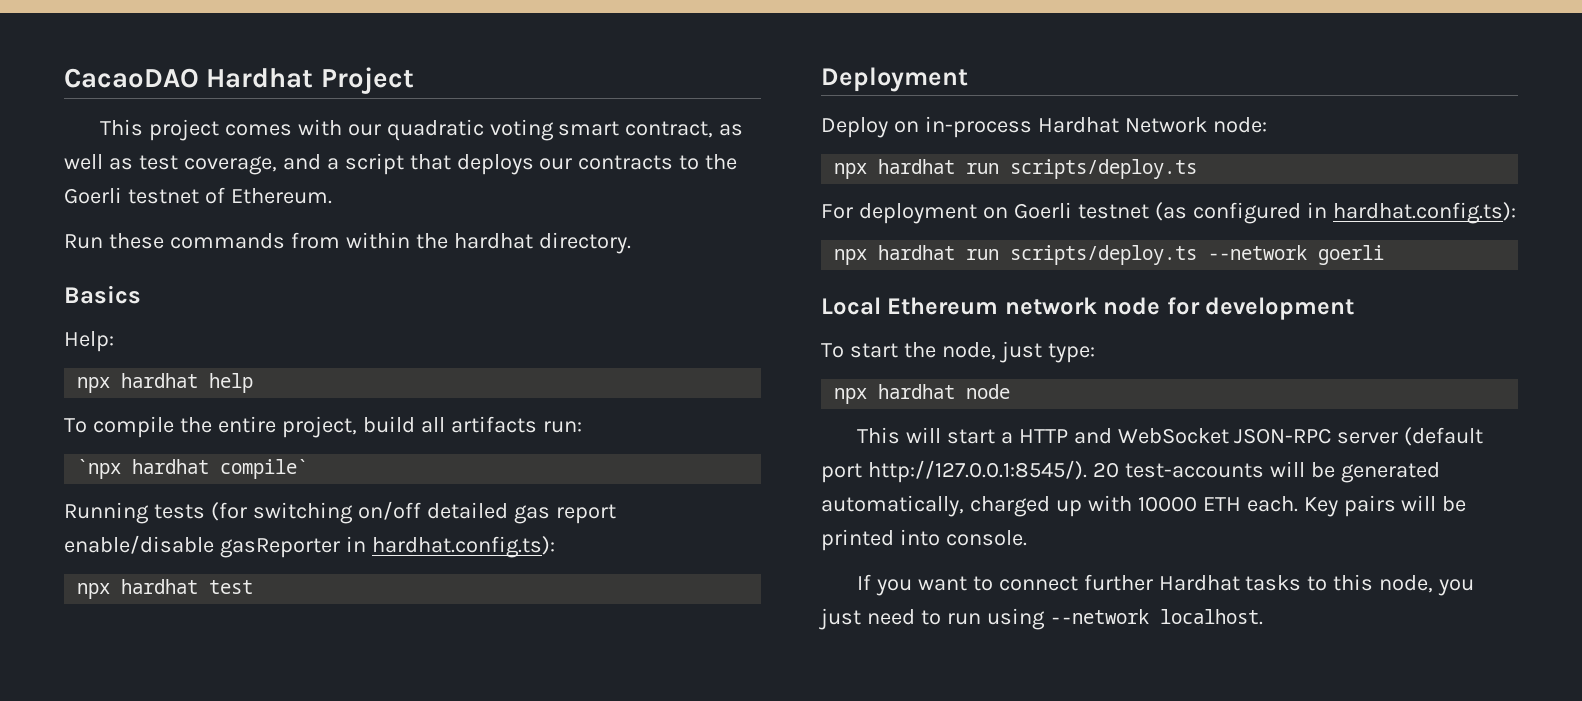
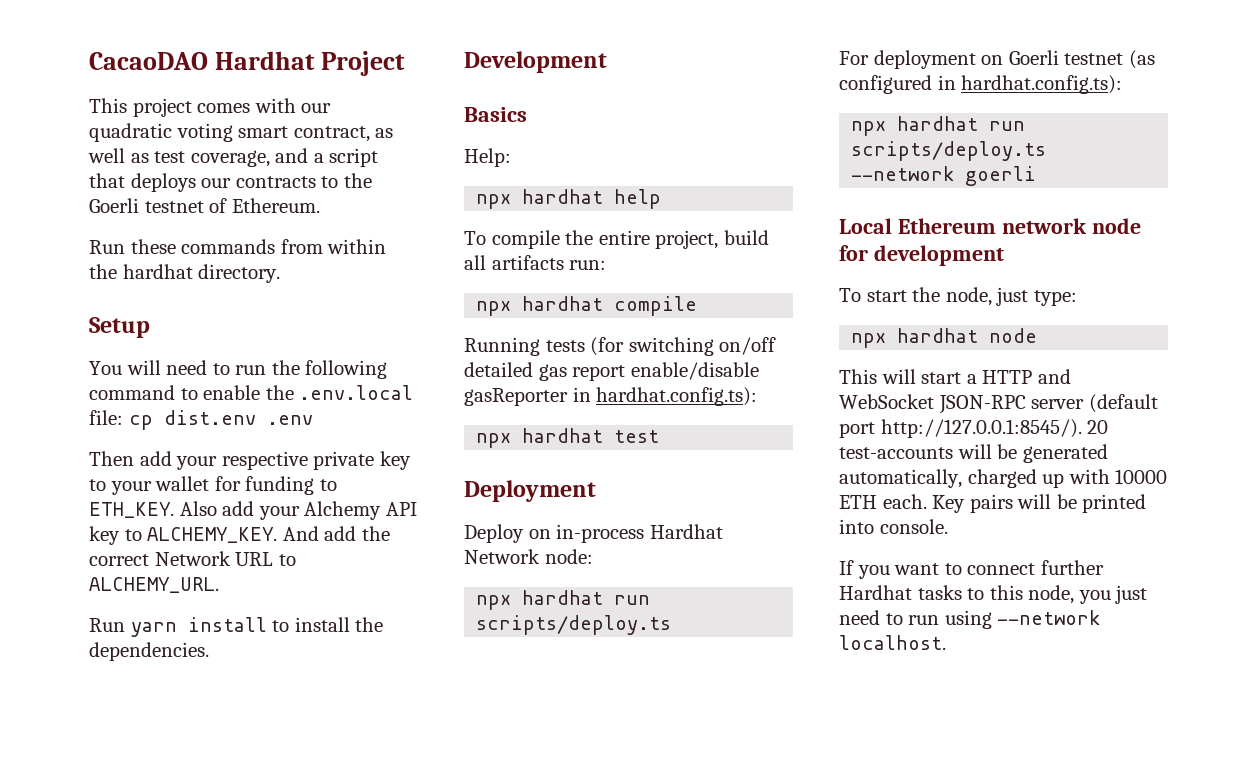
(631, 243) none -> [89,317,150,338] [89,360,388,379] [89,385,414,400] [89,410,313,430] [89,451,411,470] [89,476,337,495] [89,501,417,520] [89,526,390,545] [89,551,296,566] [89,577,219,593] [89,617,384,637] [89,642,209,661] [464,51,607,73] // Setup // You will need to run the following command to enable the .env.local file: cp dist.env .env // Then add your respective private key to your wallet for funding to ETH_KEY. Also add your Alchemy API key to ALCHEMY_KEY. And add the correct Network URL to ALCHEMY_URL. // Run yarn install to install the dependencies. // Development
[77,459,309,479] `npx hardhat compile` -> [476,296,698,316] npx hardhat compile

